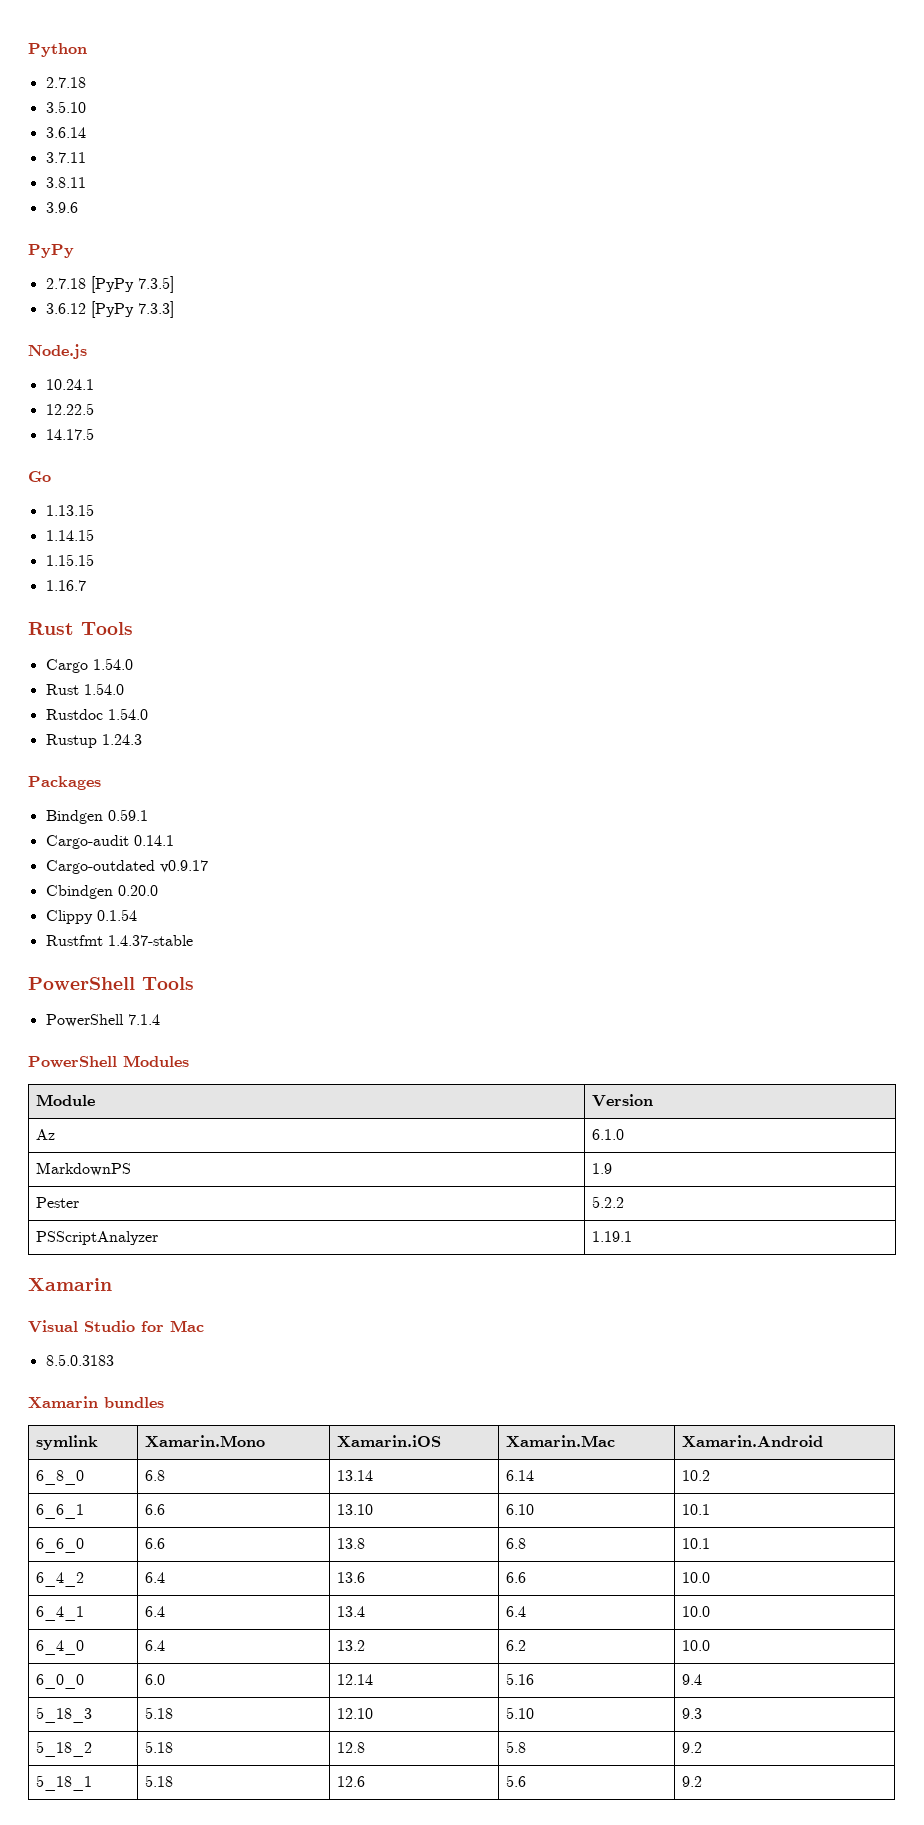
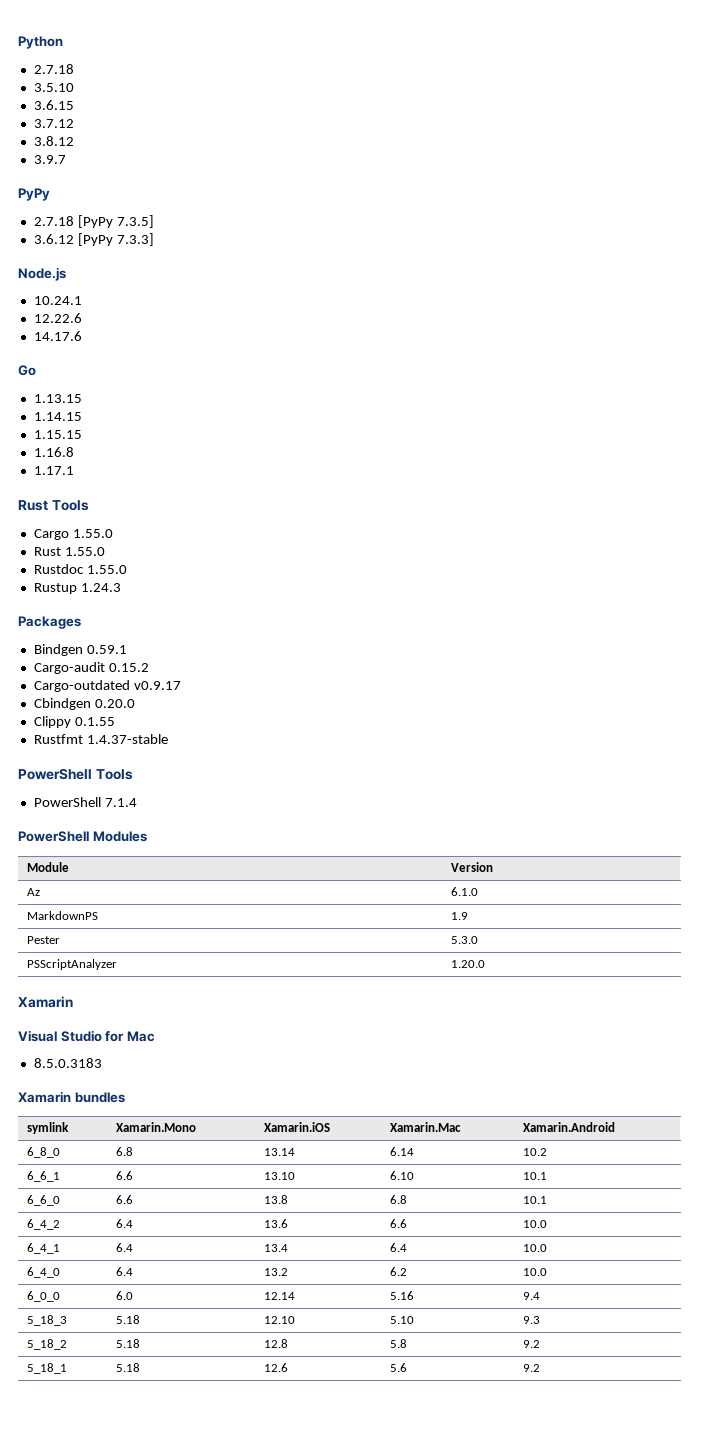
[45,127,86,138] [45,152,86,163] [45,177,86,188] [45,202,78,213] 3.6.14 // 3.7.11 // 3.8.11 // 3.9.6 -> [33,100,74,110] [33,119,74,128] [33,136,74,146] [33,155,66,164] 3.6.15 // 3.7.12 // 3.8.12 // 3.9.7
[45,403,94,415] [45,428,94,440] 12.22.5 // 14.17.5 -> [33,313,82,323] [33,331,82,341] 12.22.6 // 14.17.6
[45,580,86,591] 1.16.7 -> [33,447,74,457] [33,466,74,475] 1.16.8 // 1.17.1
[92,658,133,670] [45,683,124,695] 1.54.0 // Rust 1.54.0 -> [72,529,113,538] [33,547,105,556] 1.55.0 // Rust 1.55.0
[107,708,148,720] 1.54.0 -> [86,565,127,574] 1.55.0
[133,835,174,846] 0.14.1 -> [108,663,149,672] 0.15.2
[96,909,137,921] 0.1.54 -> [74,717,115,726] 0.1.55
[591,1196,624,1208] 5.2.2 -> [451,936,479,944] 5.3.0
[591,1231,632,1242] 1.19.1 -> [451,960,486,968] 1.20.0

